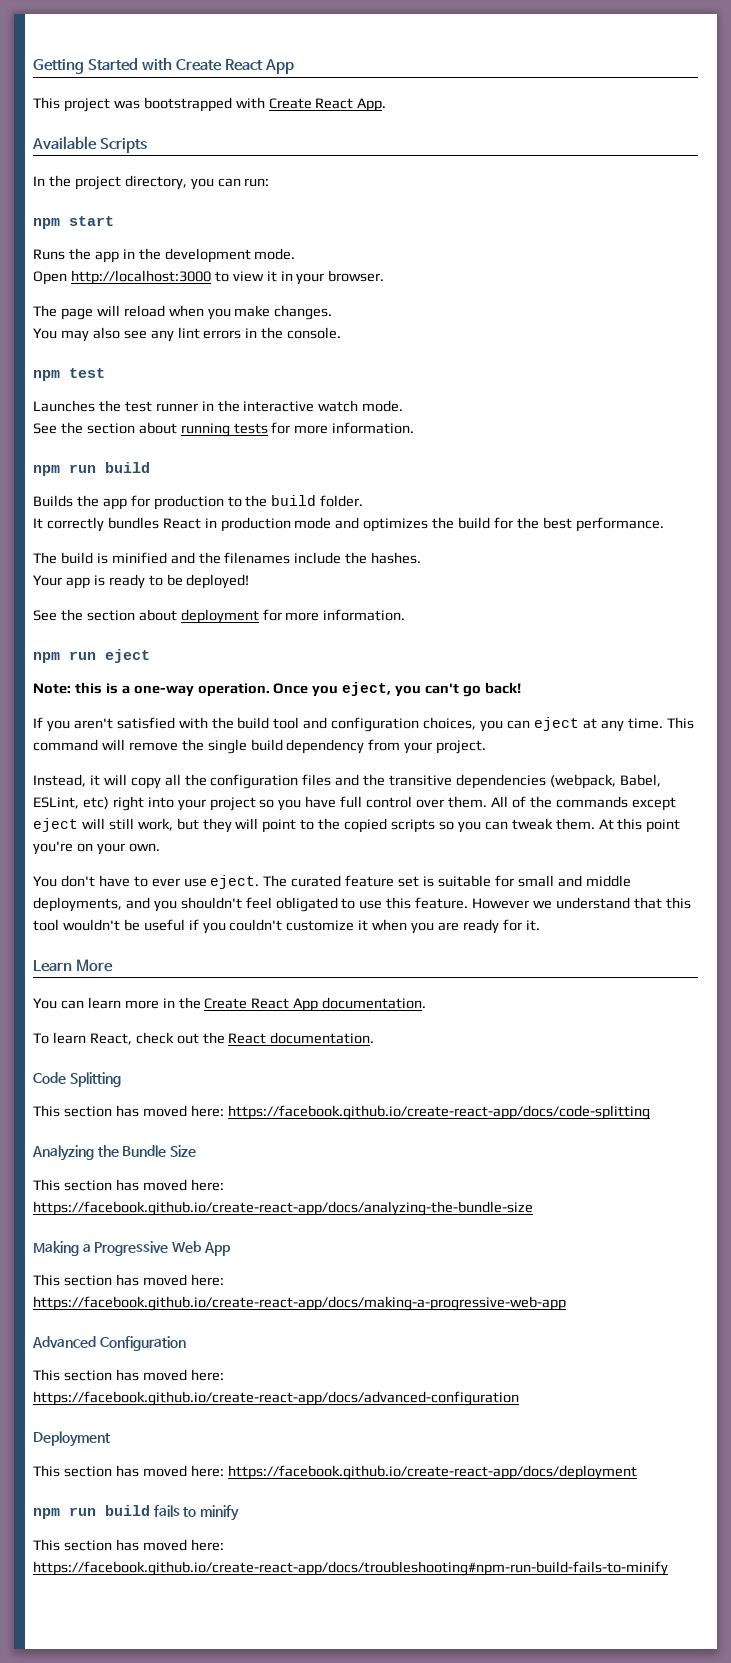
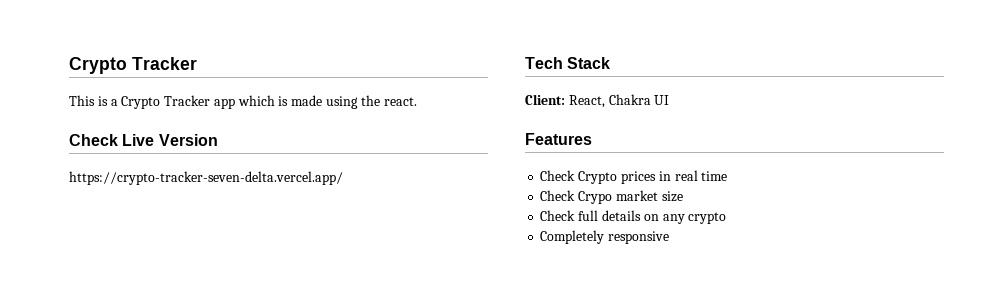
[33,58,295,74] [33,97,387,112] [32,136,147,153] [33,175,270,190] [33,216,114,229] [33,248,296,263] [33,270,385,285] [33,305,333,320] [33,327,342,342] [33,368,105,381] [33,400,404,412] [33,422,415,437] [33,462,150,476] [33,495,364,510] [33,517,664,532] [33,552,422,564] [33,574,250,589] [33,609,406,624] [33,649,150,663] [33,682,521,697] [33,717,694,732] [33,739,487,754] [33,774,661,789] [33,796,676,811] [33,818,681,833] [33,841,160,855] [33,875,631,889] [33,897,691,912] [33,919,540,934] [33,959,113,972] [33,997,427,1012] [33,1032,375,1045] [33,1072,121,1087] [33,1105,650,1120] [32,1145,196,1161] [33,1179,224,1191] [33,1201,533,1216] [33,1241,231,1256] [33,1274,224,1286] [33,1296,566,1311] [32,1336,186,1351] [33,1369,224,1381] [33,1391,519,1406] [33,1431,110,1447] [33,1465,637,1480] [33,1505,239,1521] [33,1539,224,1551] [33,1561,668,1576] Getting Started with Create React App // This project was bootstrapped with Create React App. // Available Scripts // In the project directory, you can run: // npm start // Runs the app in the development mode. // Open http://localhost:3000 to view it in your browser. // The page will reload when you make changes. // You may also see any lint errors in the console. // npm test // Launches the test runner in the interactive watch mode. // See the section about running tests for more information. // npm run build // Builds the app for production to the build folder. // It correctly bundles React in production mode and optimizes the build for the best performance. // The build is minified and the filenames include the hashes. // Your app is ready to be deployed! // See the section about deployment for more information. // npm run eject // Note: this is a one-way operation. Once you eject, you can't go back! // If you aren't satisfied with the build tool and configuration choices, you can eject at any time. This command will remove the single build dependency from your project. // Instead, it will copy all the configuration files and the transitive dependencies (webpack, Babel, ESLint, etc) right into your project so you have full control over them. All of the commands except eject will still work, but they will point to the copied scripts so you can tweak them. At this point you're on your own. // You don't have to ever use eject. The curated feature set is suitable for small and middle deployments, and you shouldn't feel obligated to use this feature. However we understand that this tool wouldn't be useful if you couldn't customize it when you are ready for it. // Learn More // You can learn more in the Create React App documentation. // To learn React, check out the React documentation. // Code Splitting // This section has moved here: https://facebook.github.io/create-react-app/docs/code-splitting // Analyzing the Bundle Size // This section has moved here: https://facebook.github.io/create-react-app/docs/analyzing-the-bundle-size // Making a Progressive Web App // This section has moved here: https://facebook.github.io/create-react-app/docs/making-a-progressive-web-app // Advanced Configuration // This section has moved here: https://facebook.github.io/create-react-app/docs/advanced-configuration // Deployment // This section has moved here: https://facebook.github.io/create-react-app/docs/deployment // npm run build fails to minify // This section has moved here: https://facebook.github.io/create-react-app/docs/troubleshooting#npm-run-build-fails-to-minify -> [69,57,197,74] [69,95,417,109] [69,134,218,146] [69,171,343,185] [525,57,611,69] [525,94,670,108] [525,133,592,145] [540,170,728,184] [540,190,683,204] [540,210,727,224] [540,230,670,244] Crypto Tracker // This is a Crypto Tracker app which is made using the react. // Check Live Version // https://crypto-tracker-seven-delta.vercel.app/ // Tech Stack // Client: React, Chakra UI // Features // Check Crypto prices in real time // Check Crypo market size // Check full details on any crypto // Completely responsive

